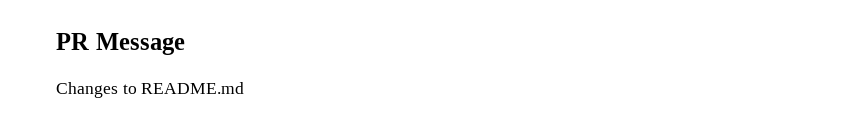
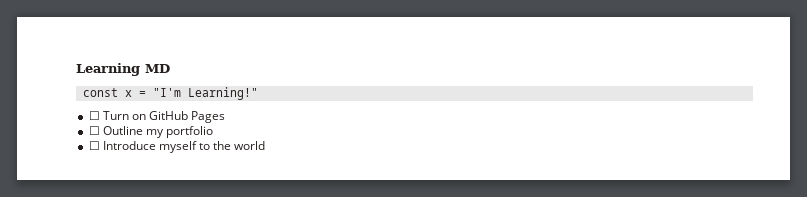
[56,33,185,55] [56,82,245,98] PR Message // Changes to README.md -> [76,63,170,76] [82,87,258,100] [88,111,226,123] [88,126,213,138] [88,141,266,153] Learning MD // const x = "I'm Learning!" // ☐ Turn on GitHub Pages // ☐ Outline my portfolio // ☐ Introduce myself to the world

